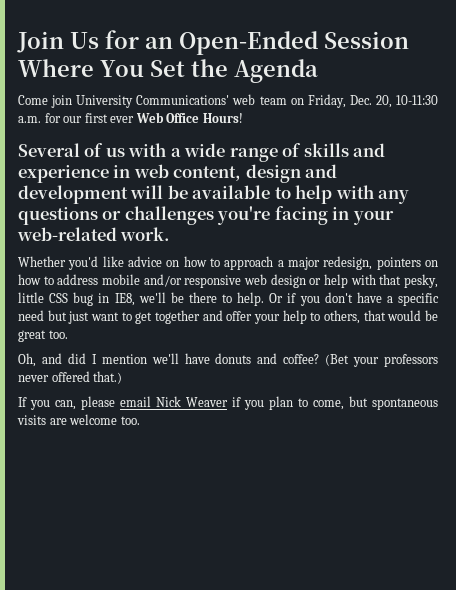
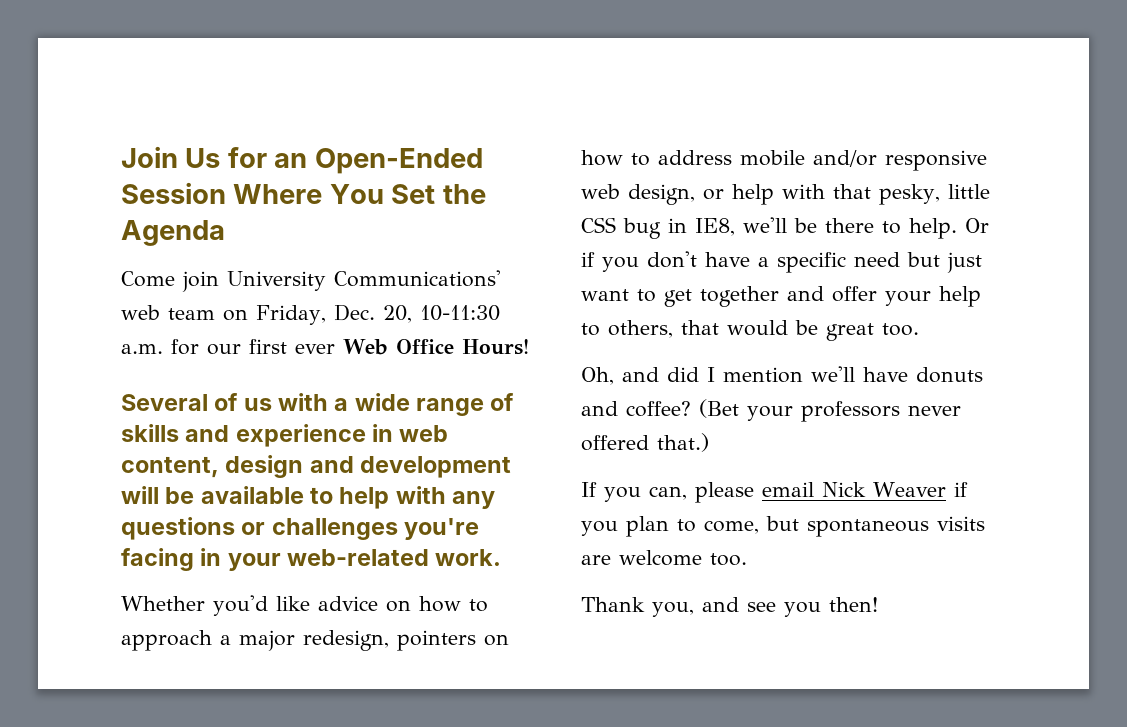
[270,274,306,288] design -> [628,184,695,205] design,
(140, 420) none -> [581,597,878,617] // Thank you, and see you then!

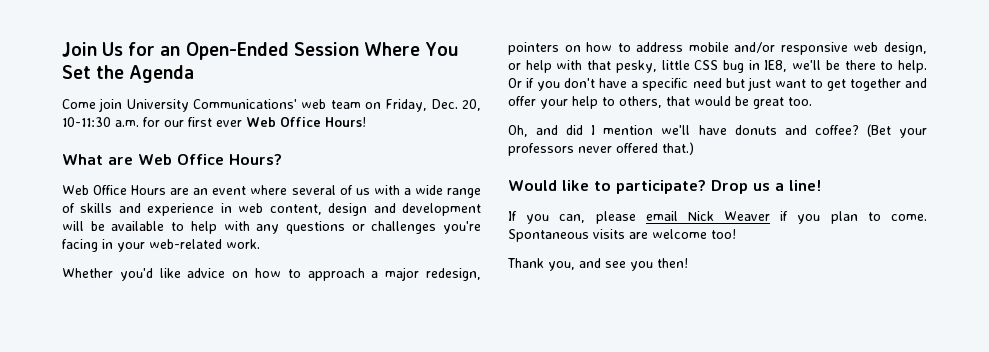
[121,394,208,411] Several -> [62,154,282,165] [62,185,336,195] What are Web Office Hours? // Web Office Hours are an event where several
(709, 442) none -> [508,180,822,194] // Would like to participate? Drop us a line!
[704,516,929,537] come, but spontaneous -> [891,214,927,221] [508,229,589,242] come. Spontaneous
[710,553,747,566] too. -> [711,229,736,239] too!

